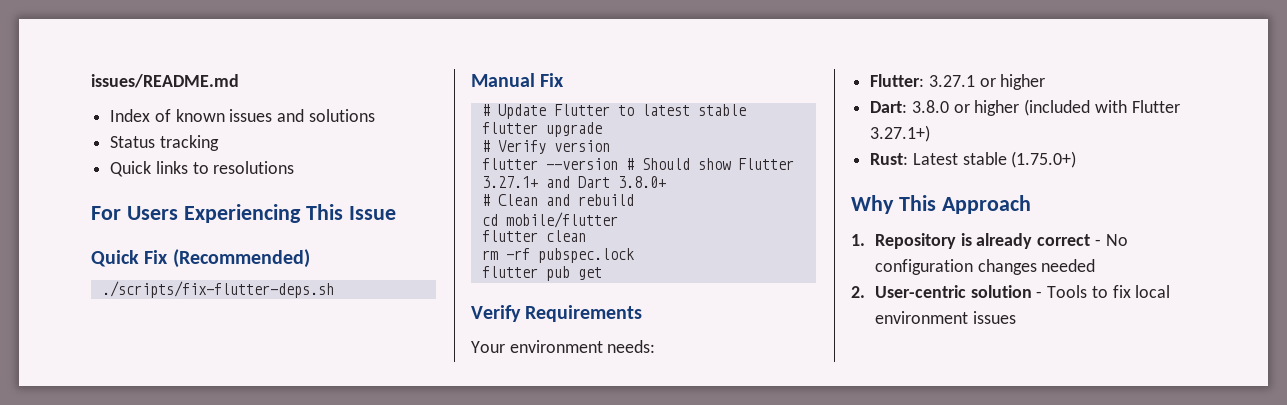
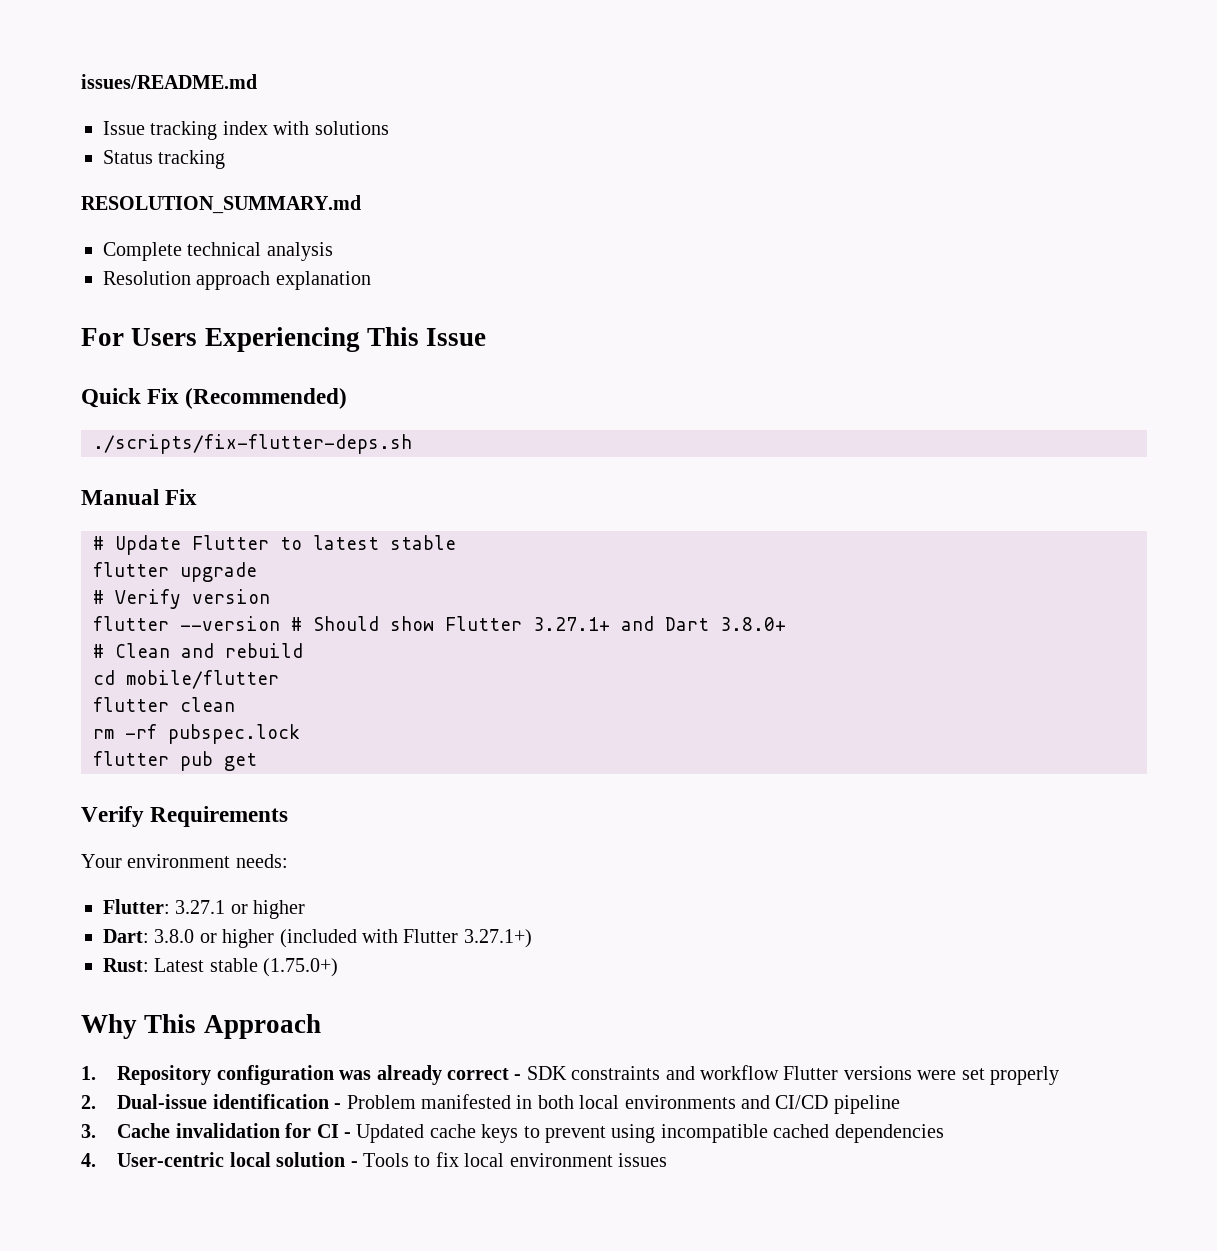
[110,109,375,122] [110,135,219,151] [110,161,295,177] Index of known issues and solutions // Status tracking // Quick links to resolutions -> [103,121,389,140] [103,150,226,169] [81,195,361,214] [103,242,333,261] [103,271,371,290] Issue tracking index with solutions // Status tracking // RESOLUTION_SUMMARY.md // Complete technical analysis // Resolution approach explanation
[960,233,972,246] is -> [216,1065,372,1085] configuration was
[1105,234,1128,246] [875,259,1096,275] [851,285,967,298] No configuration changes needed // 2. User-centric -> [526,1065,1059,1085] [81,1094,900,1114] [81,1123,944,1143] [81,1152,271,1167] SDK constraints and workflow Flutter versions were set properly // 2. Dual-issue identification - Problem manifested in both local environments and CI/CD pipeline // 3. Cache invalidation for CI - Updated cache keys to prevent using incompatible cached dependencies // 4. User-centric local

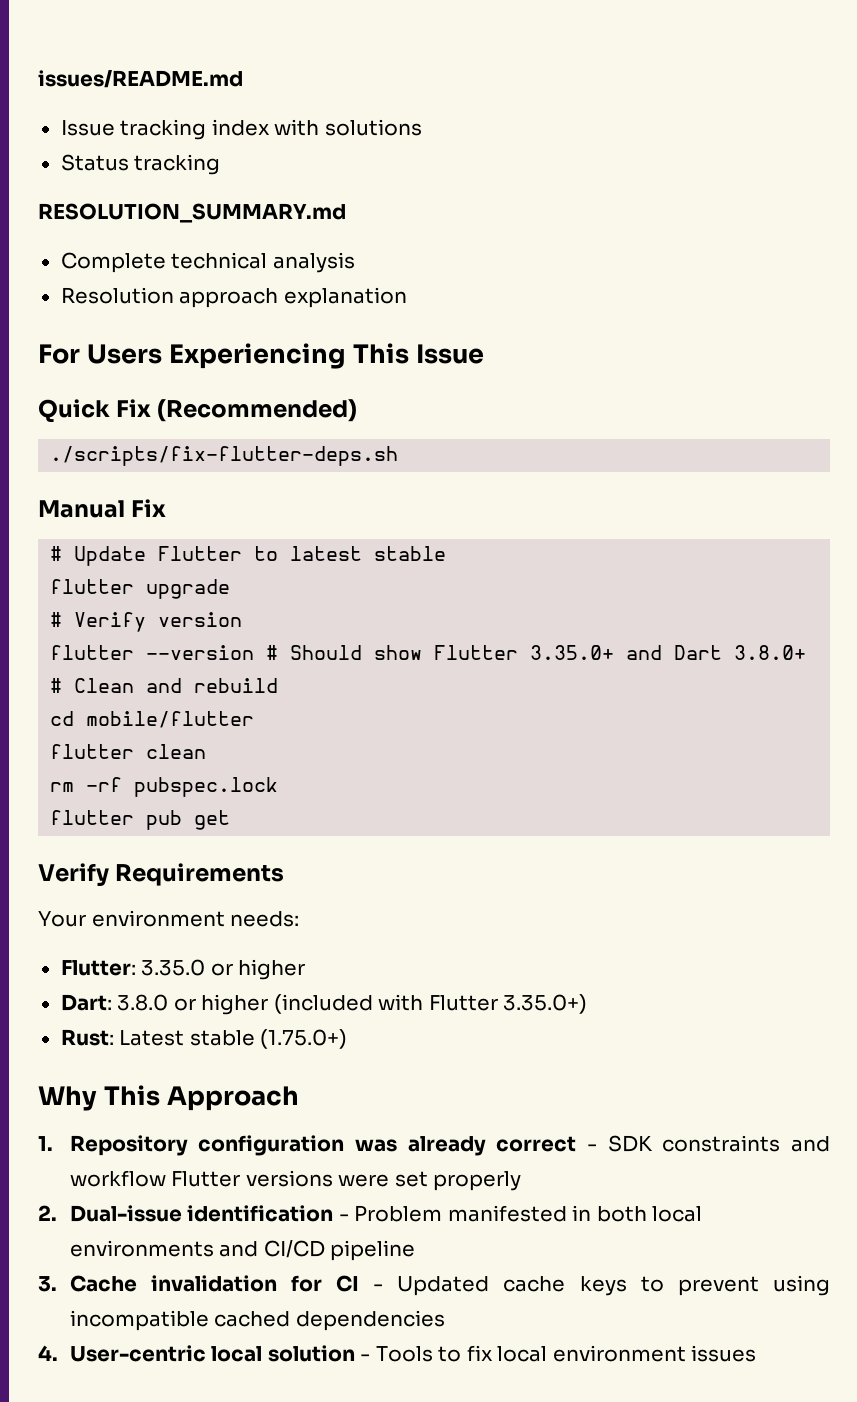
[533,617,610,631] 3.27.1+ -> [530,645,615,660] 3.35.0+
[175,900,226,914] 3.27.1 -> [141,959,206,976] 3.35.0
[463,929,532,948] 3.27.1+) -> [503,994,588,1014] 3.35.0+)

